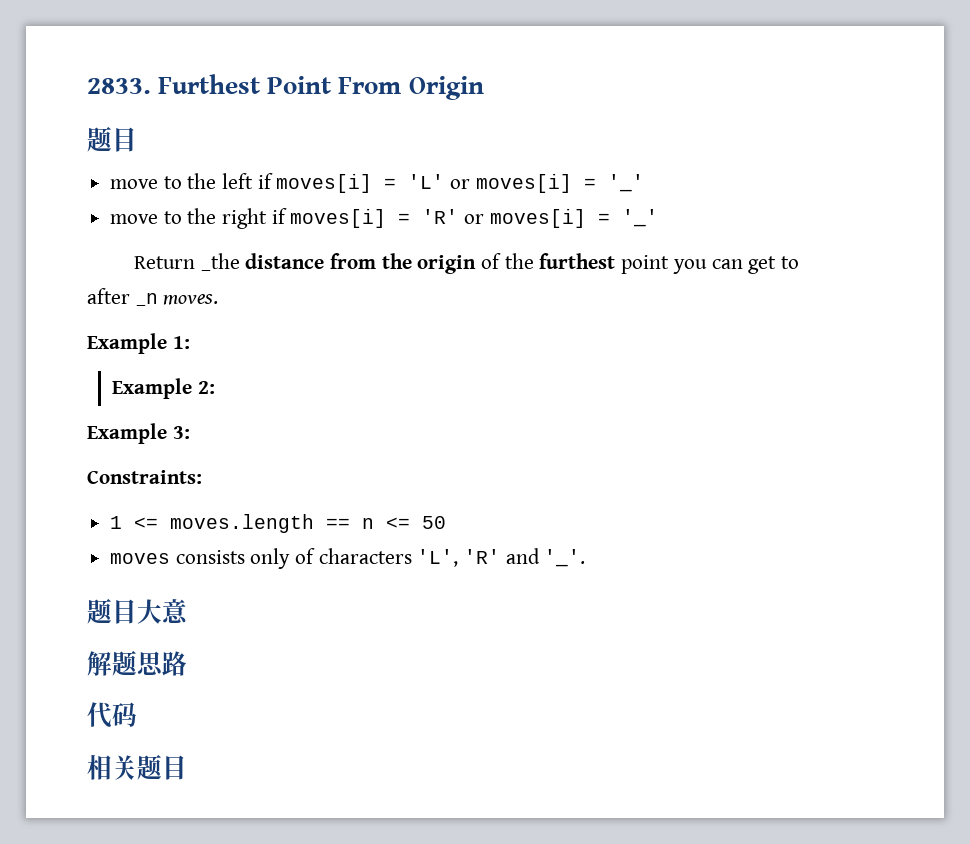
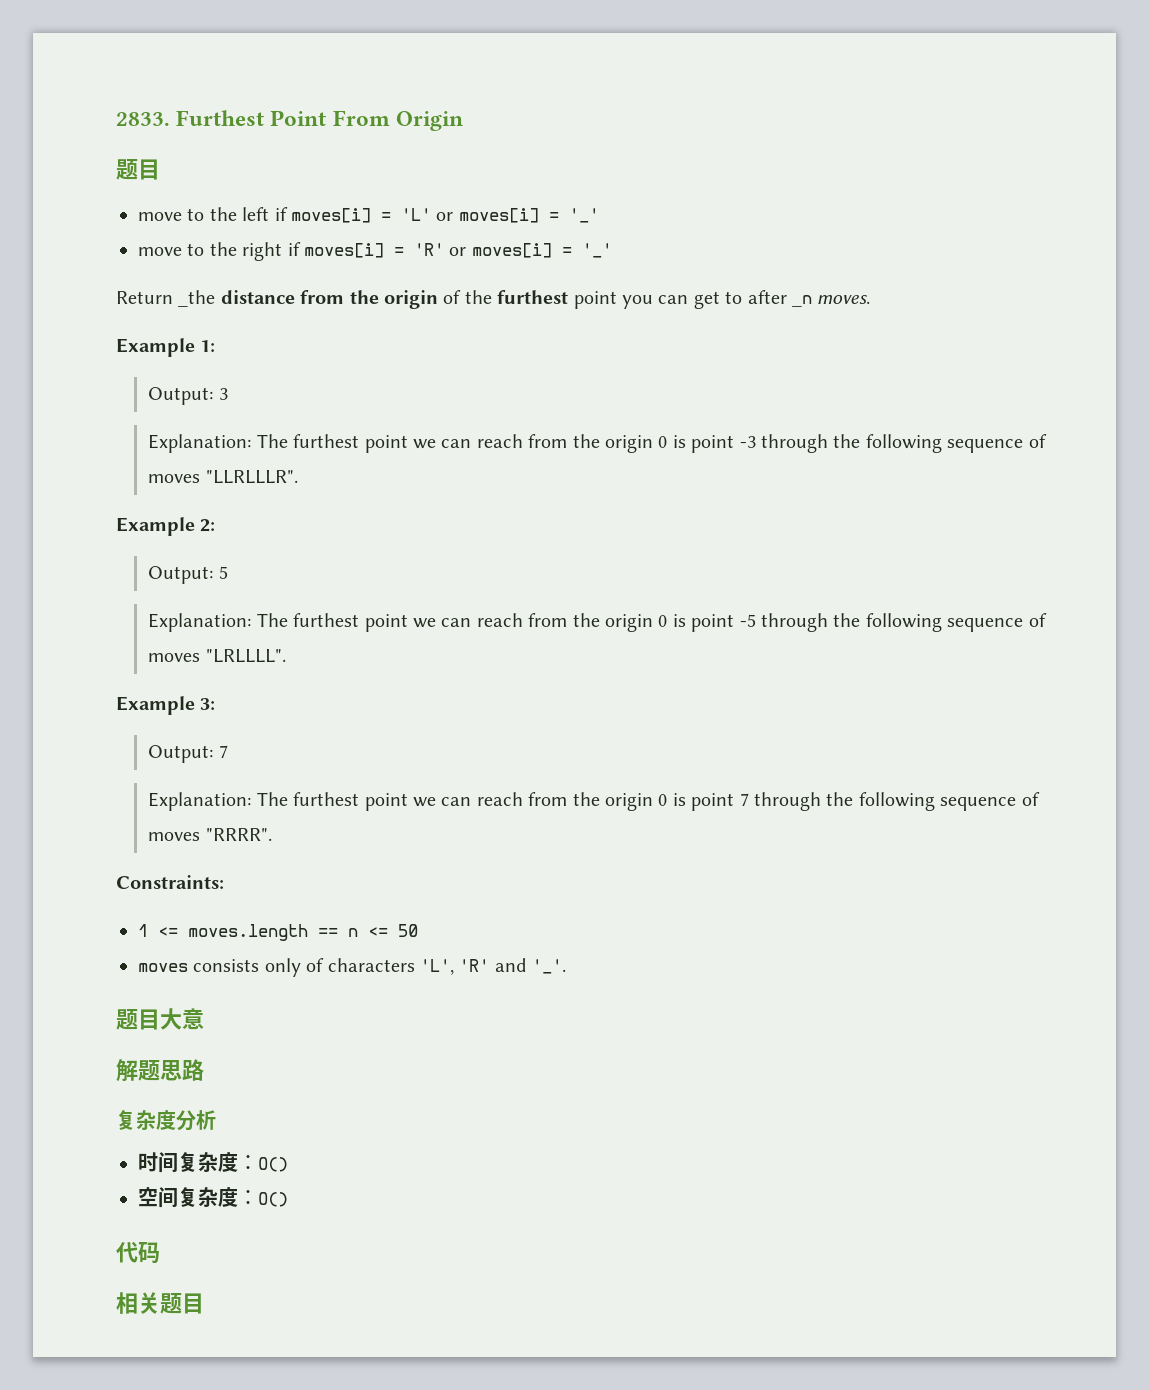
[112,378,216,399] [87,423,190,444] Example 2: // Example 3: -> [148,387,228,405] [148,434,1047,453] [148,470,298,484] [116,517,216,536] [148,566,228,584] [148,613,1047,632] [148,649,286,663] [116,696,216,715] [148,745,228,763] [148,792,1040,811] [148,828,272,841] Output: 3 // Explanation: The furthest point we can reach from the origin 0 is point -3 through the following sequence of moves "LLRLLLR". // Example 2: // Output: 5 // Explanation: The furthest point we can reach from the origin 0 is point -5 through the following sequence of moves "LRLLLL". // Example 3: // Output: 7 // Explanation: The furthest point we can reach from the origin 0 is point 7 through the following sequence of moves "RRRR".
(187, 663) none -> [116,1110,216,1131] [138,1152,288,1173] [138,1187,288,1208] // 复杂度分析 // 时间复杂度：O() // 空间复杂度：O()

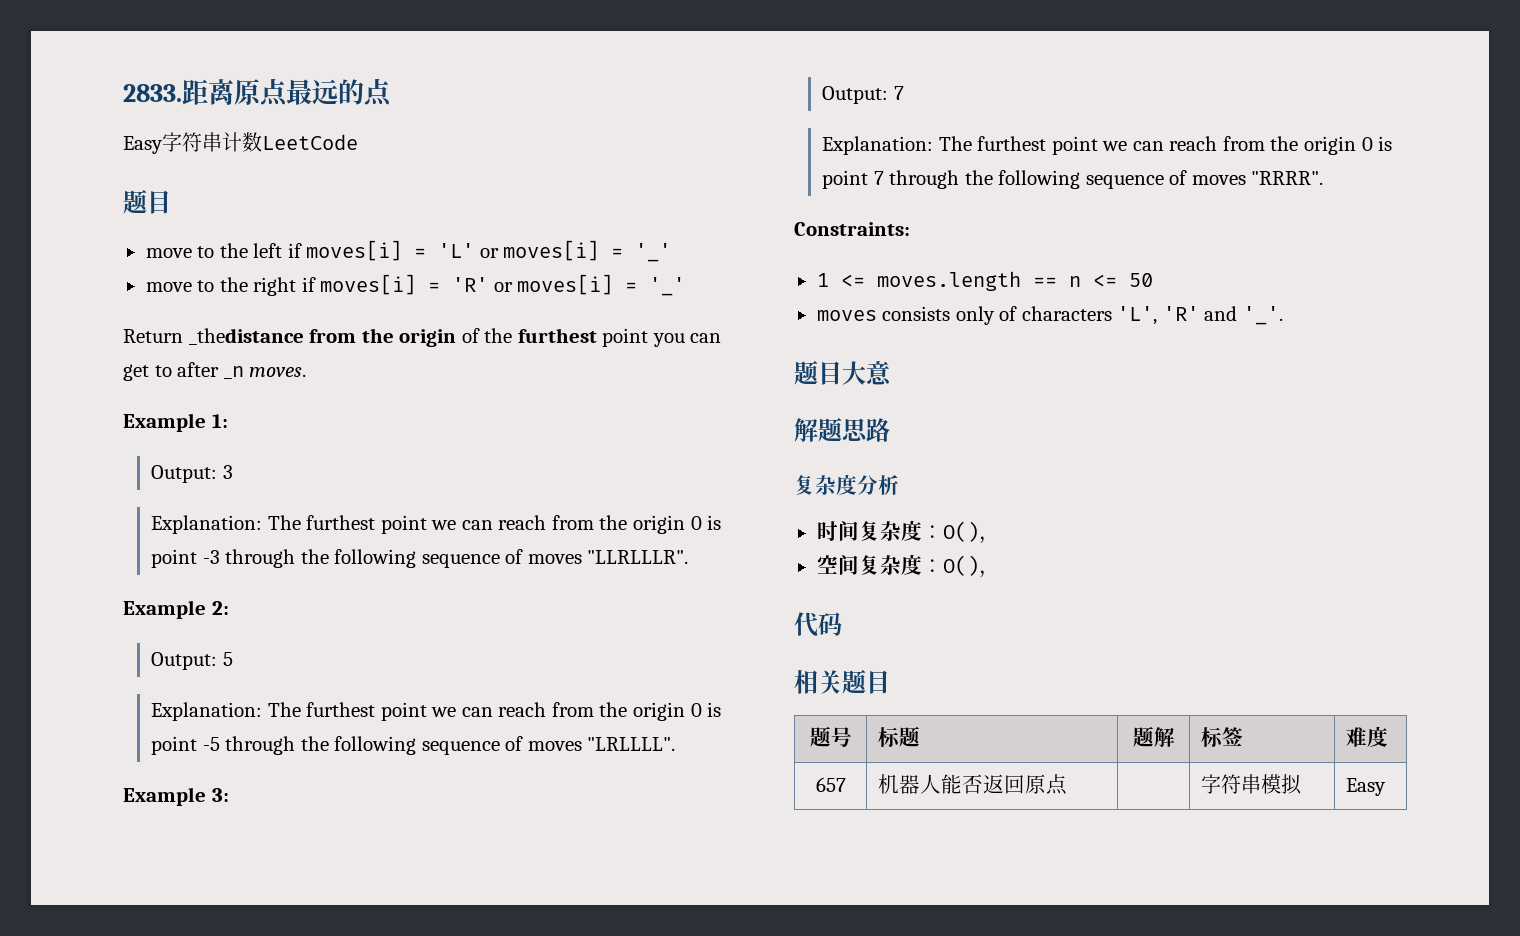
[176,110,463,131] Furthest Point From Origin -> [182,78,392,107] [123,132,358,154] 距离原点最远的点 // Easy字符串计数LeetCode
[178,290,295,307] _the distance -> [188,328,304,345] _thedistance
(288, 1164) none -> [978,536,1000,544] ，
(288, 1199) none -> [978,570,1000,578] ，
(204, 1303) none -> [809,726,852,747] [877,726,920,748] [1132,726,1175,747] [1200,727,1243,748] [1345,726,1388,747] [815,777,846,792] [877,774,1067,795] [1200,774,1302,795] [1345,778,1386,796] // 题号 | 标题 | 题解 | 标签 | 难度 // 657 | 机器人能否返回原点 | | 字符串模拟 | Easy

